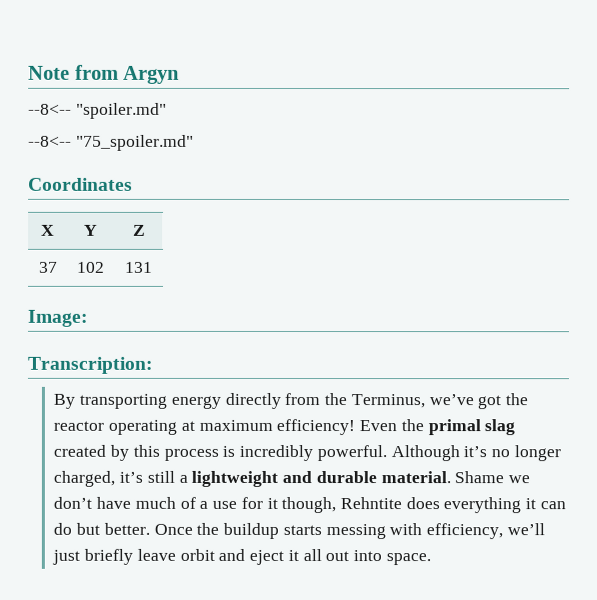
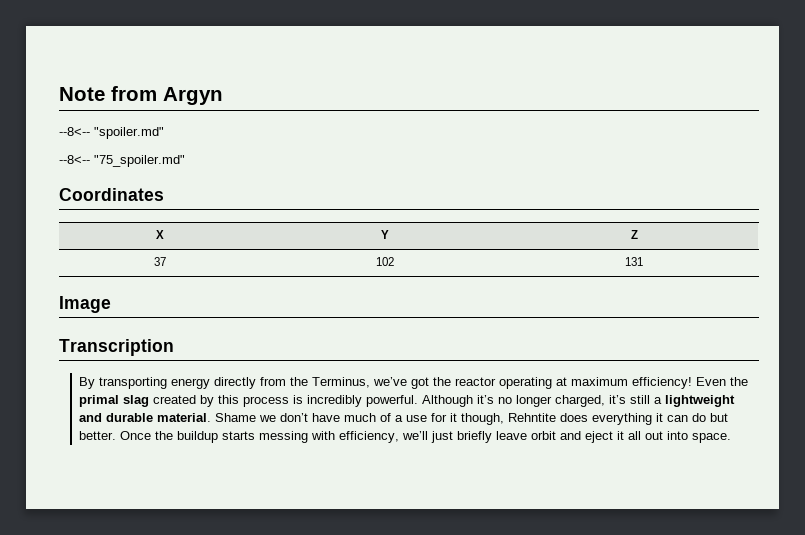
[27,309,88,327] [27,356,153,374] Image: // Transcription: -> [59,296,111,313] [59,339,174,356] Image // Transcription

